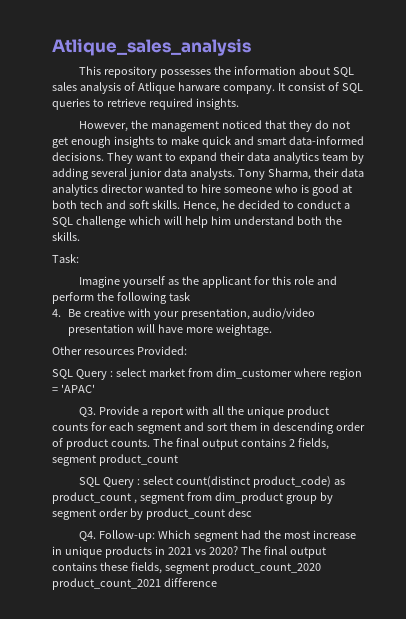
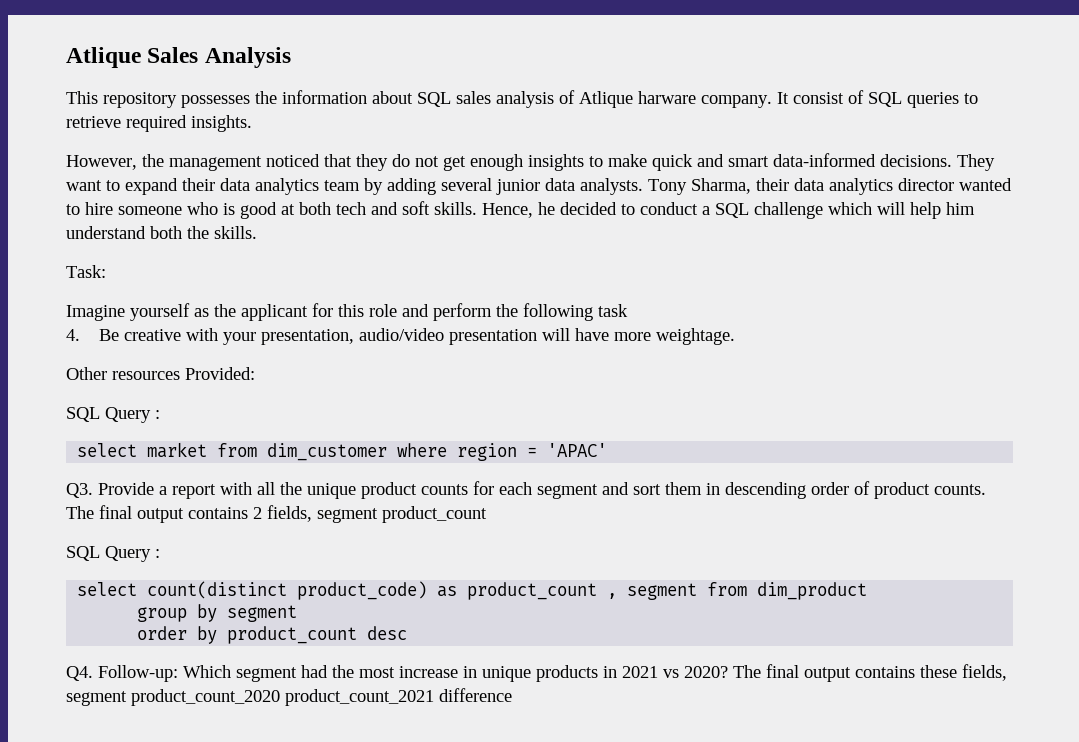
[52,38,251,56] Atlique_sales_analysis -> [66,47,291,68] Atlique Sales Analysis
(113, 374) none -> (160, 414) //
(140, 482) none -> (160, 553) //
(283, 498) none -> (868, 591) //
(96, 514) none -> (298, 613) //

